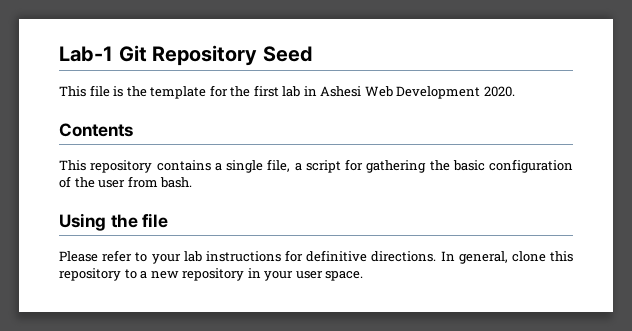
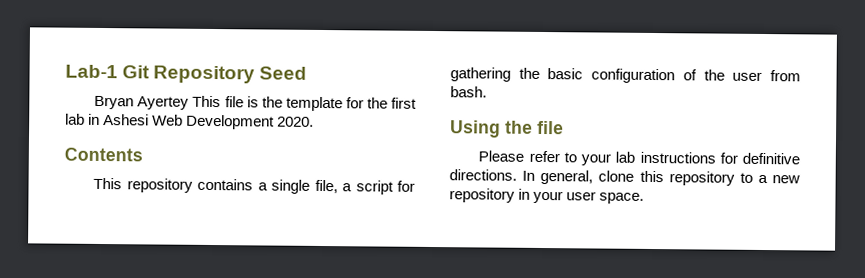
(313, 54) none -> [94,95,190,110] Bryan Ayertey

